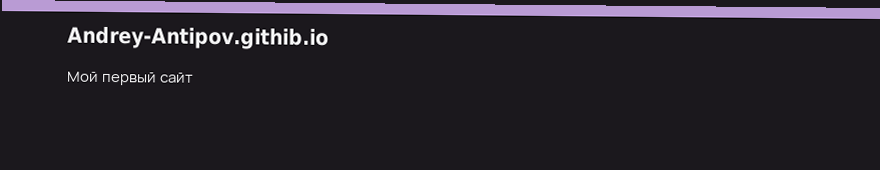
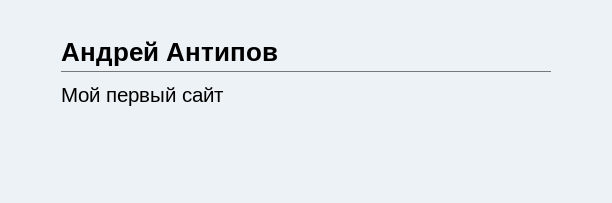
[67,26,329,50] Andrey-Antipov.githib.io -> [61,41,279,66] Андрей Антипов

